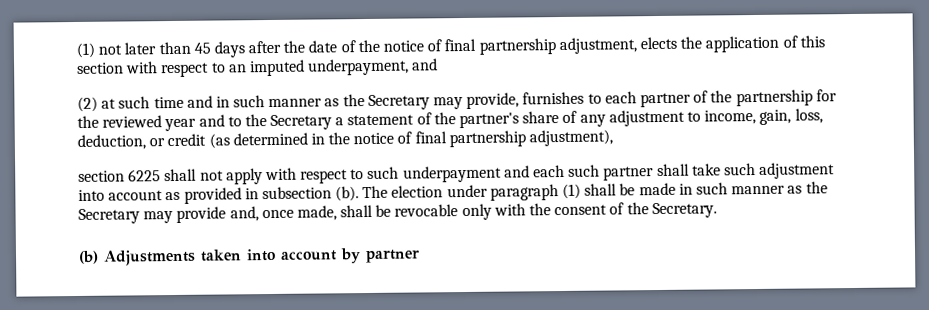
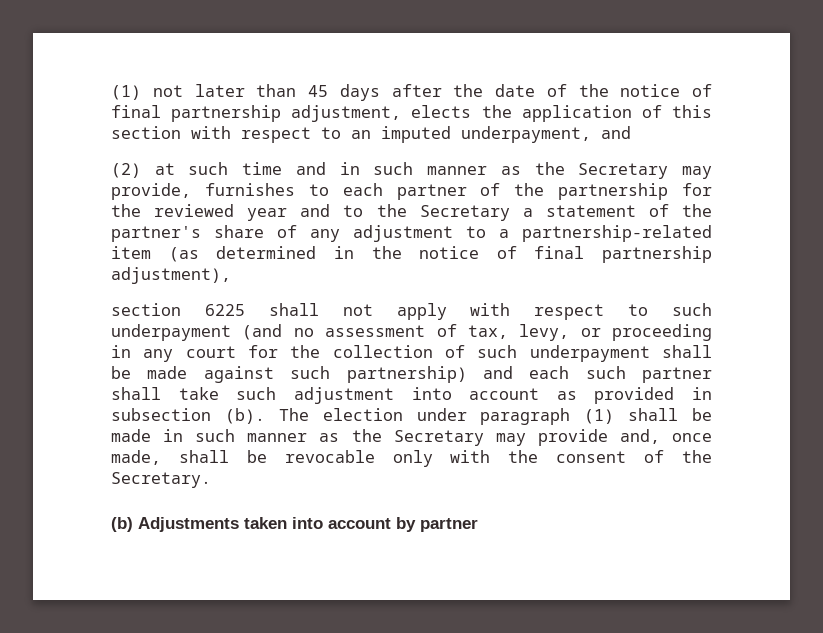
[704,108,823,125] [77,133,207,150] income, gain, loss, deduction, or credit -> [499,225,712,242] [111,246,151,259] a partnership-related item
(502, 174) none -> [242,324,712,341] [111,345,712,362] [111,366,467,383] (and no assessment of tax, levy, or proceeding in any court for the collection of such underpayment shall be made against such partnership)

